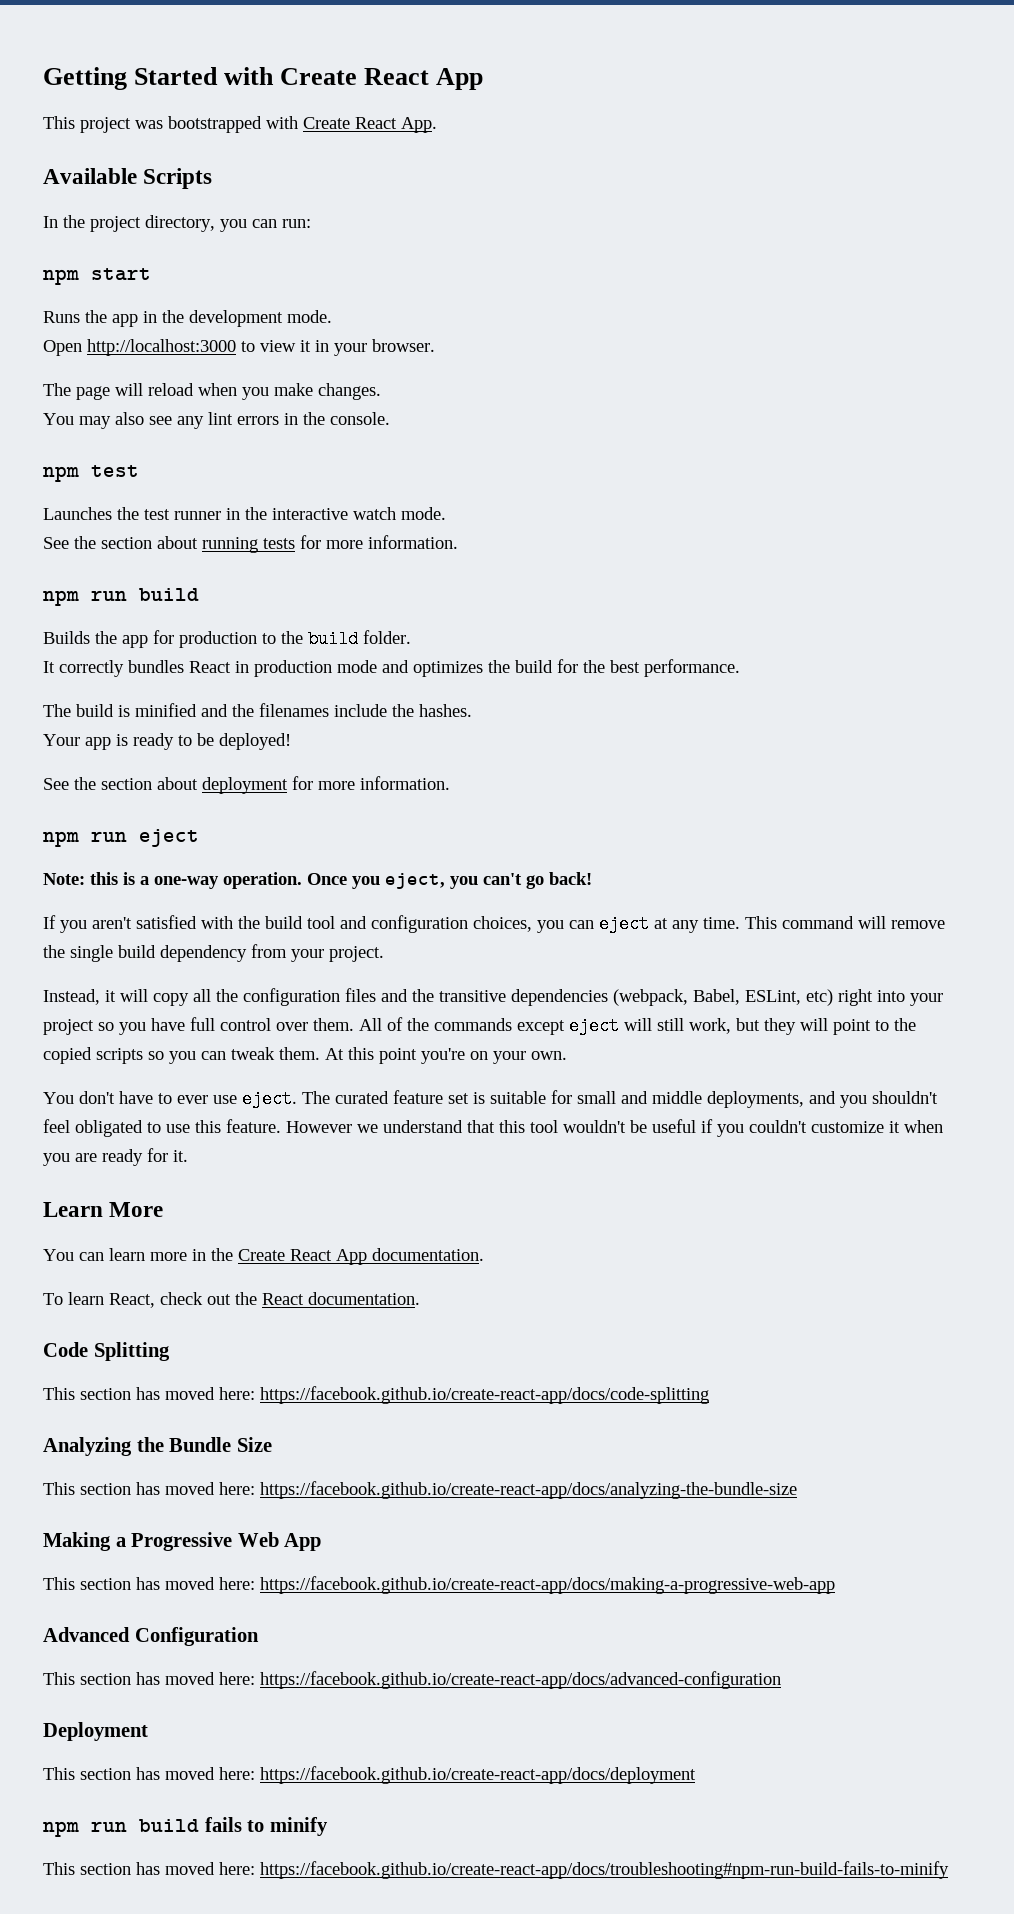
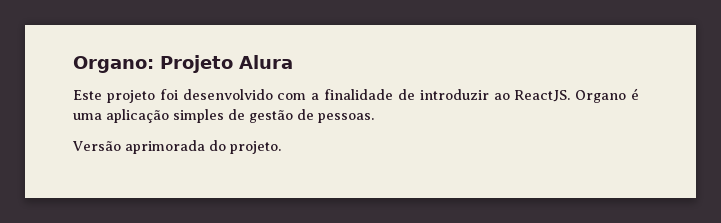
[43,67,484,90] [43,116,437,133] [43,168,213,189] [43,215,311,232] [43,268,151,285] [43,310,332,327] [43,339,435,356] [43,383,381,400] [43,412,390,429] [43,465,139,482] [43,507,446,520] [43,535,458,553] [43,588,199,606] [43,630,411,648] [43,659,740,677] [43,703,472,717] [43,733,291,750] [43,776,450,794] [43,829,199,847] [43,872,592,889] [43,915,945,933] [43,944,384,962] [43,988,943,1006] [43,1017,916,1035] [43,1047,567,1064] [43,1090,938,1108] [43,1119,943,1137] [43,1148,188,1166] [43,1202,164,1217] [43,1248,484,1265] [43,1292,420,1308] [43,1342,170,1361] [43,1386,709,1404] [43,1437,272,1456] [43,1481,797,1499] [43,1532,322,1551] [43,1576,835,1594] [43,1627,259,1646] [43,1671,781,1689] [43,1722,148,1741] [43,1766,696,1784] [43,1817,328,1837] [43,1861,949,1879] Getting Started with Create React App // This project was bootstrapped with Create React App. // Available Scripts // In the project directory, you can run: // npm start // Runs the app in the development mode. // Open http://localhost:3000 to view it in your browser. // The page will reload when you make changes. // You may also see any lint errors in the console. // npm test // Launches the test runner in the interactive watch mode. // See the section about running tests for more information. // npm run build // Builds the app for production to the build folder. // It correctly bundles React in production mode and optimizes the build for the best performance. // The build is minified and the filenames include the hashes. // Your app is ready to be deployed! // See the section about deployment for more information. // npm run eject // Note: this is a one-way operation. Once you eject, you can't go back! // If you aren't satisfied with the build tool and configuration choices, you can eject at any time. This command will remove the single build dependency from your project. // Instead, it will copy all the configuration files and the transitive dependencies (webpack, Babel, ESLint, etc) right into your project so you have full control over them. All of the commands except eject will still work, but they will point to the copied scripts so you can tweak them. At this point you're on your own. // You don't have to ever use eject. The curated feature set is suitable for small and middle deployments, and you shouldn't feel obligated to use this feature. However we understand that this tool wouldn't be useful if you couldn't customize it when you are ready for it. // Learn More // You can learn more in the Create React App documentation. // To learn React, check out the React documentation. // Code Splitting // This section has moved here: https://facebook.github.io/create-react-app/docs/code-splitting // Analyzing the Bundle Size // This section has moved here: https://facebook.github.io/create-react-app/docs/analyzing-the-bundle-size // Making a Progressive Web App // This section has moved here: https://facebook.github.io/create-react-app/docs/making-a-progressive-web-app // Advanced Configuration // This section has moved here: https://facebook.github.io/create-react-app/docs/advanced-configuration // Deployment // This section has moved here: https://facebook.github.io/create-react-app/docs/deployment // npm run build fails to minify // This section has moved here: https://facebook.github.io/create-react-app/docs/troubleshooting#npm-run-build-fails-to-minify -> [73,55,293,73] [73,88,639,103] [73,109,374,123] [72,140,281,154] Organo: Projeto Alura // Este projeto foi desenvolvido com a finalidade de introduzir ao ReactJS. Organo é uma aplicação simples de gestão de pessoas. // Versão aprimorada do projeto.

